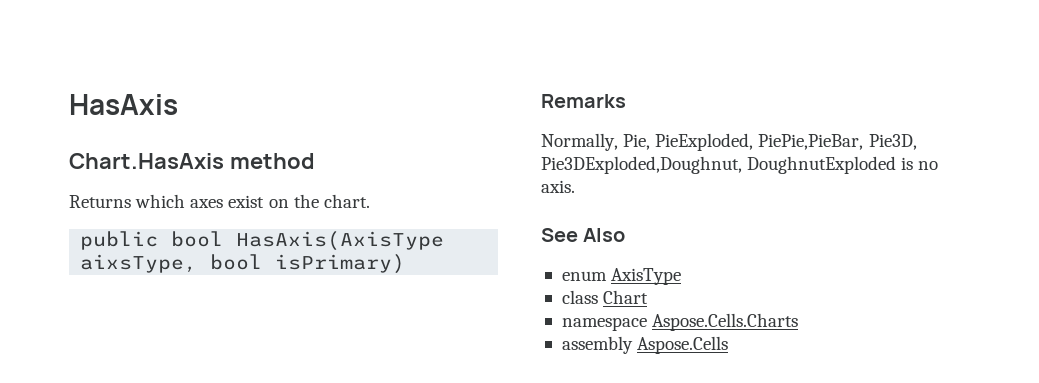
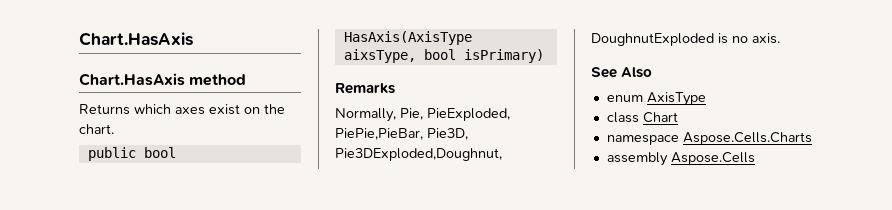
[69,94,178,115] HasAxis -> [79,32,193,46] Chart.HasAxis

